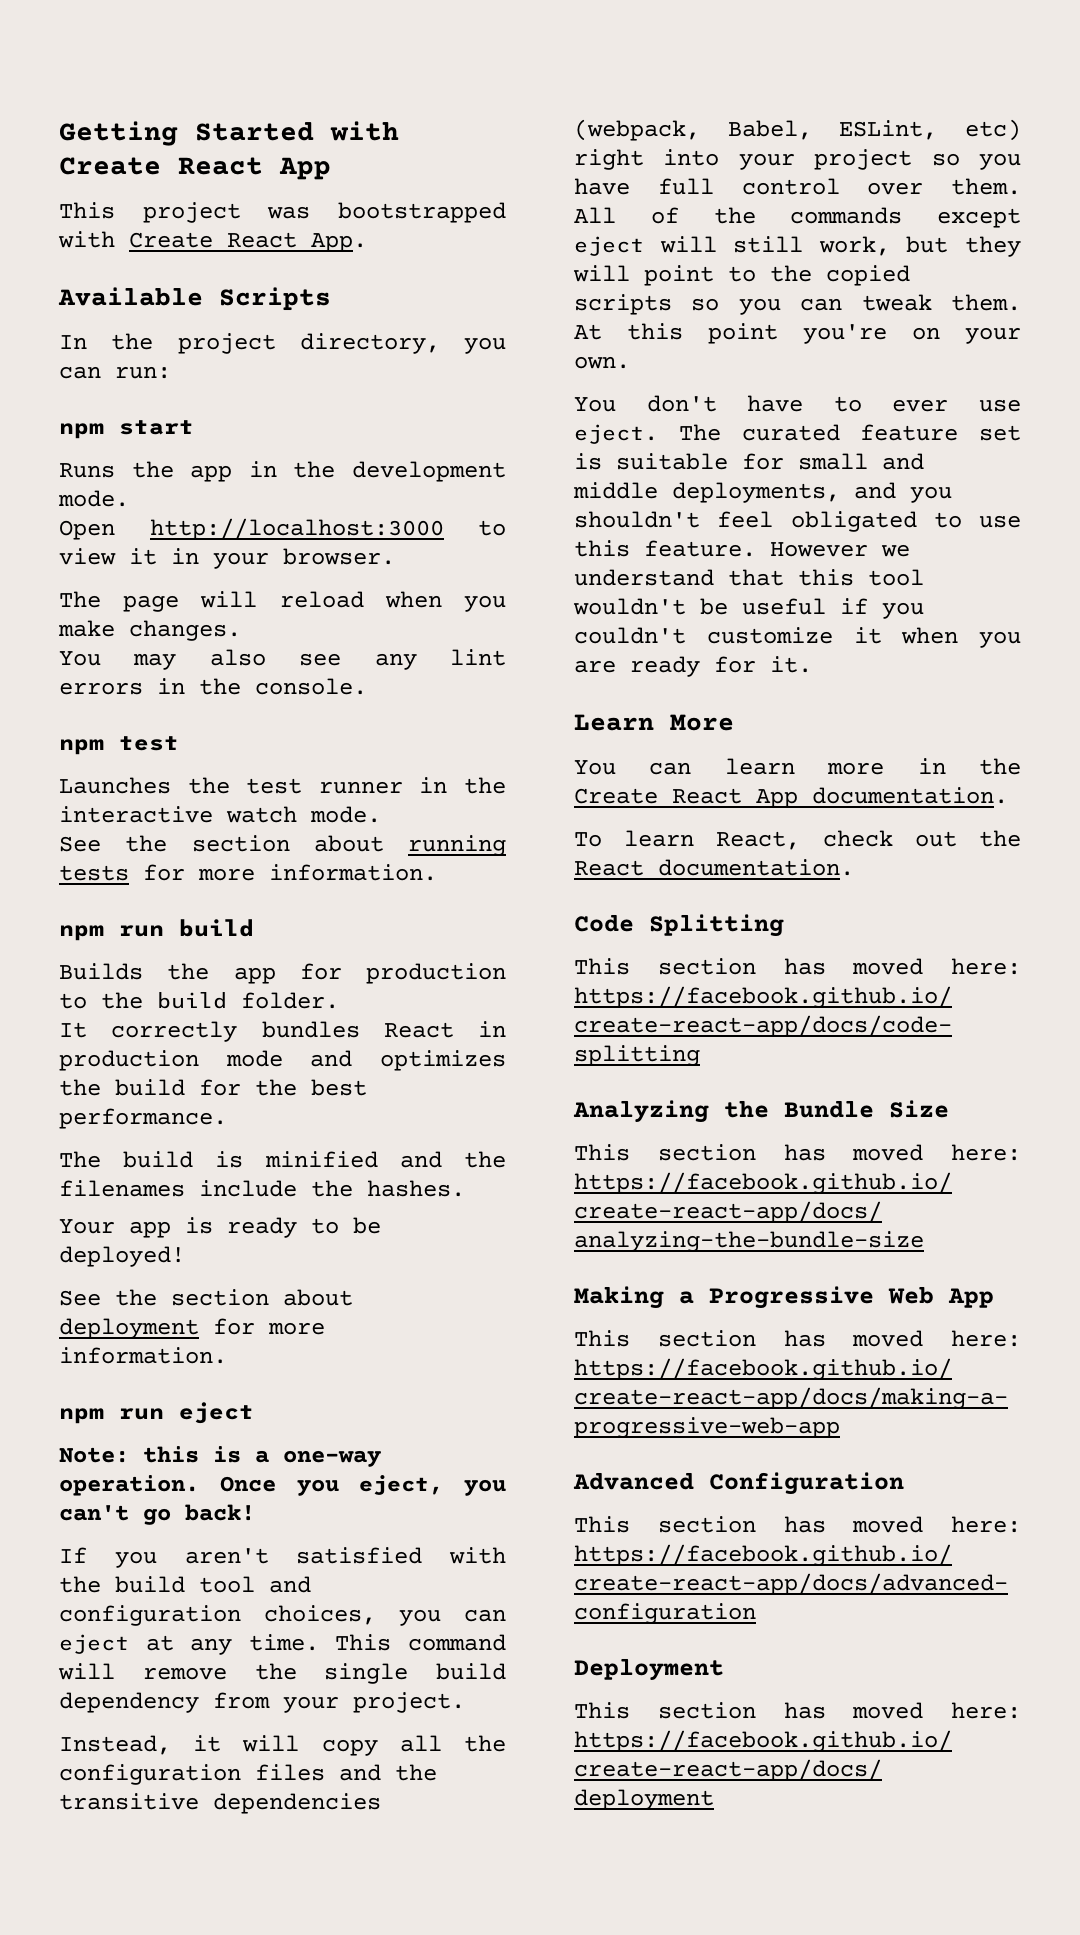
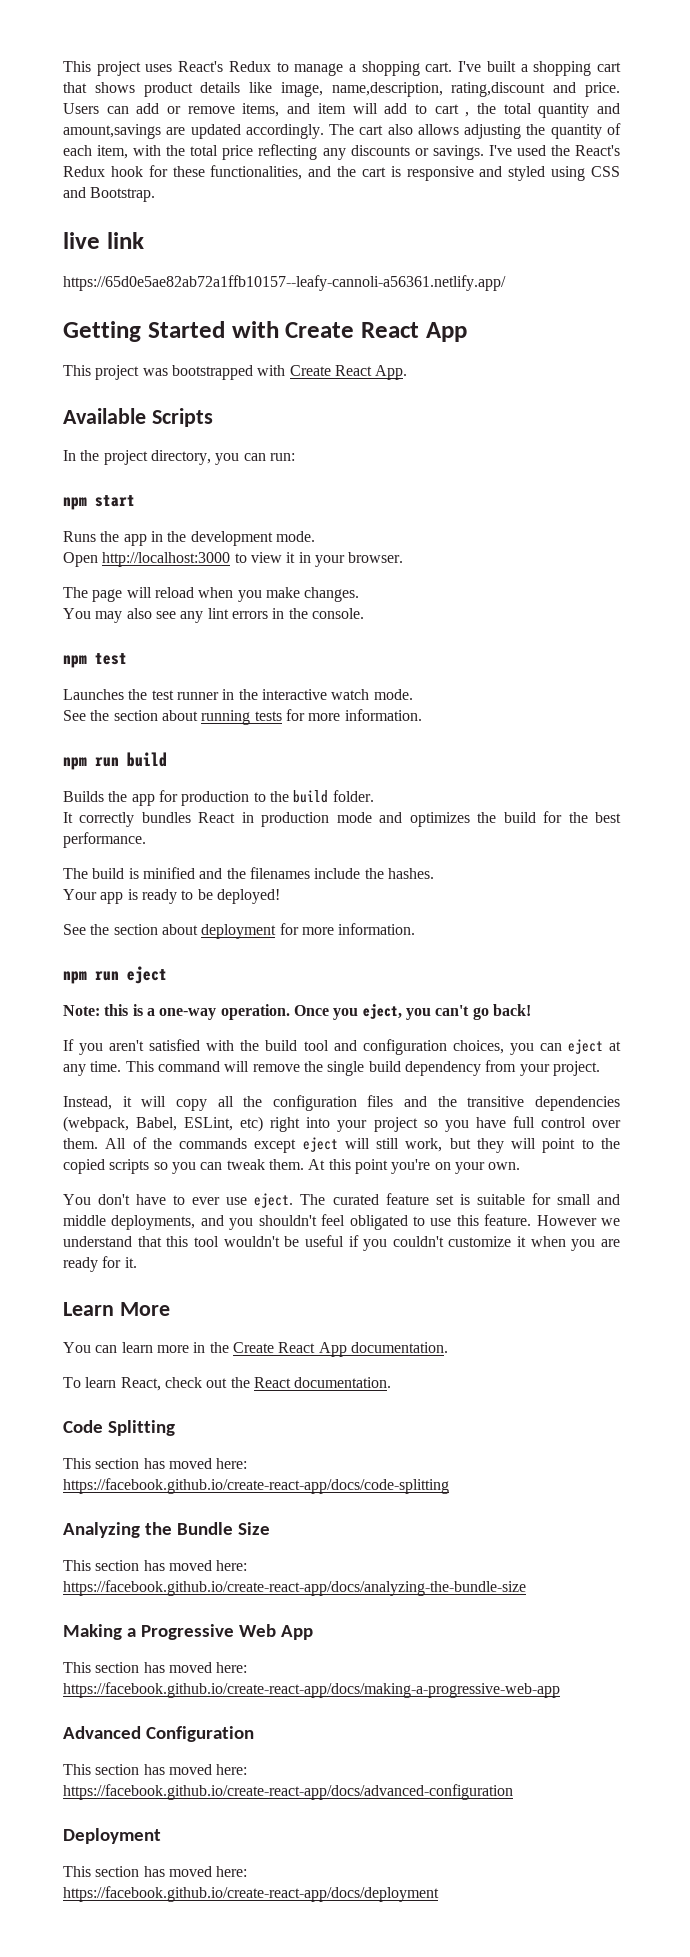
(59, 133) none -> [63,61,622,76] [63,82,620,97] [63,103,620,118] [63,123,621,139] [63,144,620,160] [63,165,621,181] [63,187,156,202] [63,232,144,249] [63,275,506,291] This project uses React's Redux to manage a shopping cart. I've built a shopping cart that shows product details like image, name,description, rating,discount and price. Users can add or remove items, and item will add to cart , the total quantity and amount,savings are updated accordingly. The cart also allows adjusting the quantity of each item, with the total price reflecting any discounts or savings. I've used the React's Redux hook for these functionalities, and the cart is responsive and styled using CSS and Bootstrap. // live link // https://65d0e5ae82ab72a1ffb10157--leafy-cannoli-a56361.netlify.app/ //

